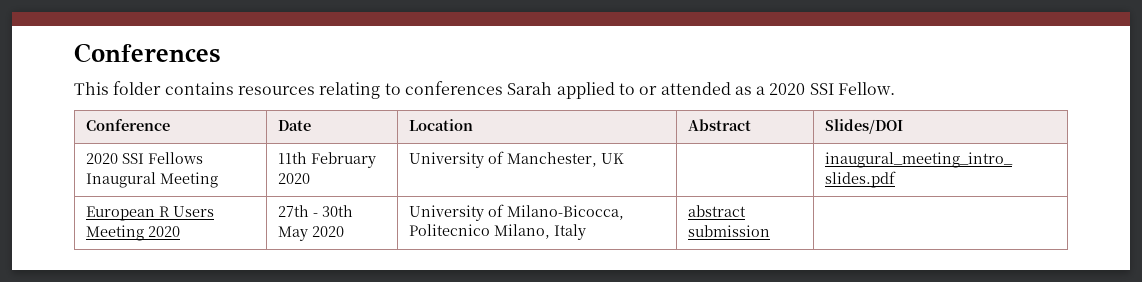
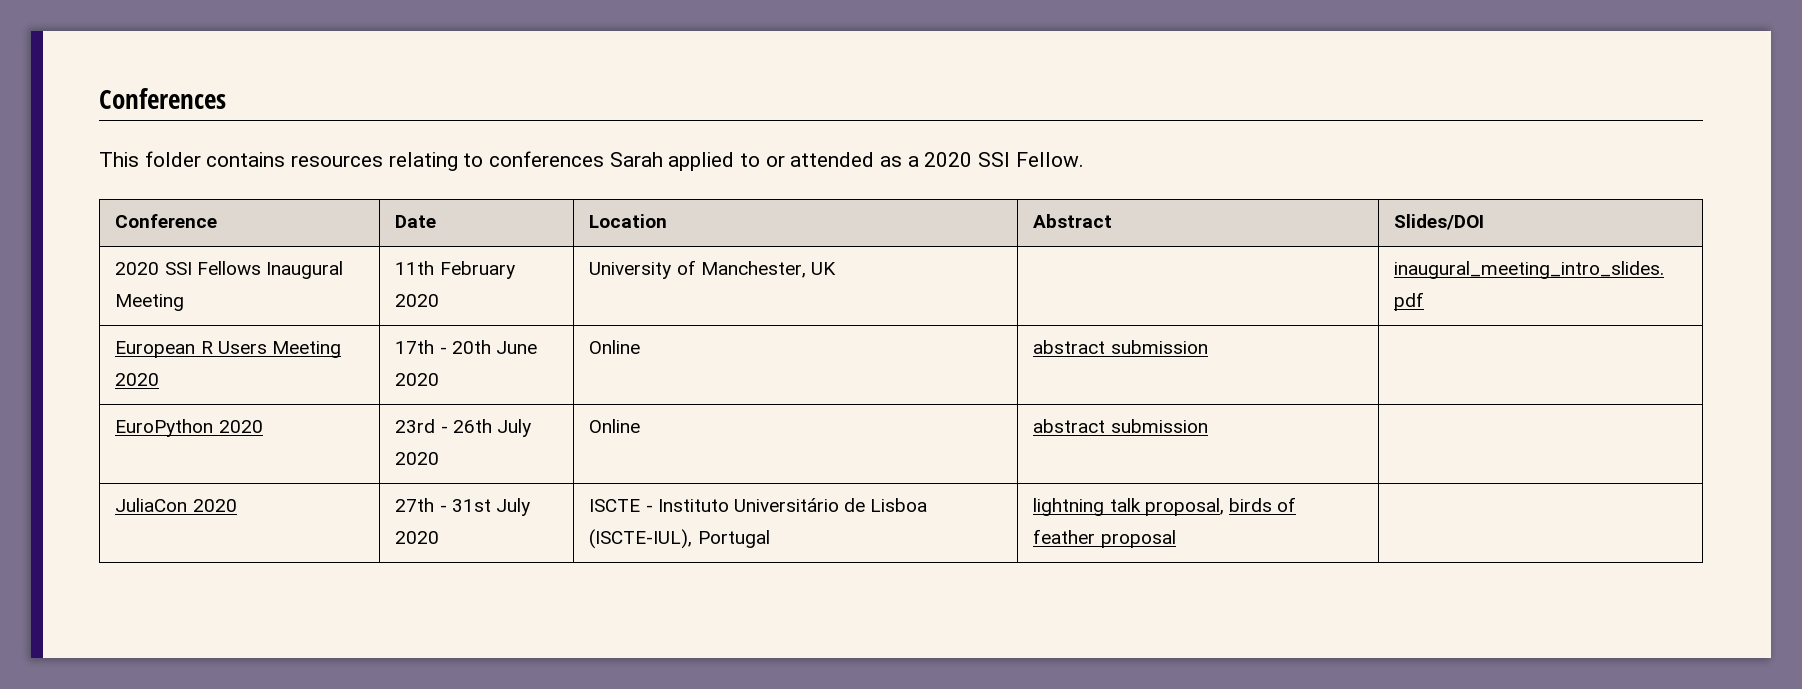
[277,205,353,217] [277,226,344,241] [408,204,624,221] [408,224,586,240] [687,205,746,217] [687,225,770,237] 27th - 30th May 2020 | University of Milano-Bicocca, Politecnico Milano, Italy | abstract submission -> [395,340,537,354] [395,373,440,386] [589,340,641,354] [1033,340,1208,354] [115,419,263,437] [395,419,531,437] [395,452,440,465] [589,419,641,433] [1033,419,1208,433] [115,498,237,512] [395,498,530,516] [395,531,440,544] [589,498,928,512] [589,529,770,549] [1033,497,1297,516] [1033,529,1176,548] 17th - 20th June 2020 | Online | abstract submission | // EuroPython 2020 | 23rd - 26th July 2020 | Online | abstract submission | // JuliaCon 2020 | 27th - 31st July 2020 | ISCTE - Instituto Universitário de Lisboa (ISCTE-IUL), Portugal | lightning talk proposal, birds of feather proposal

